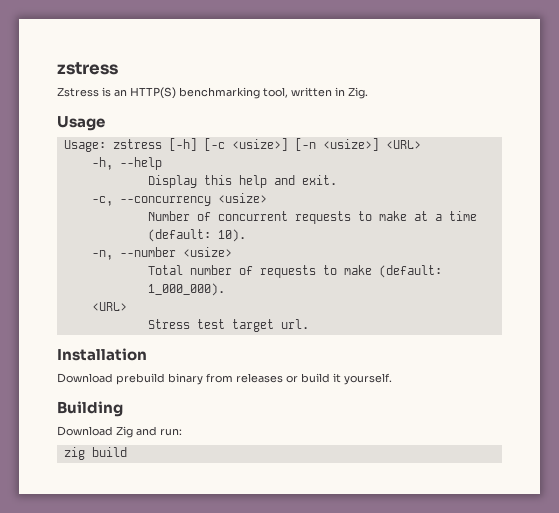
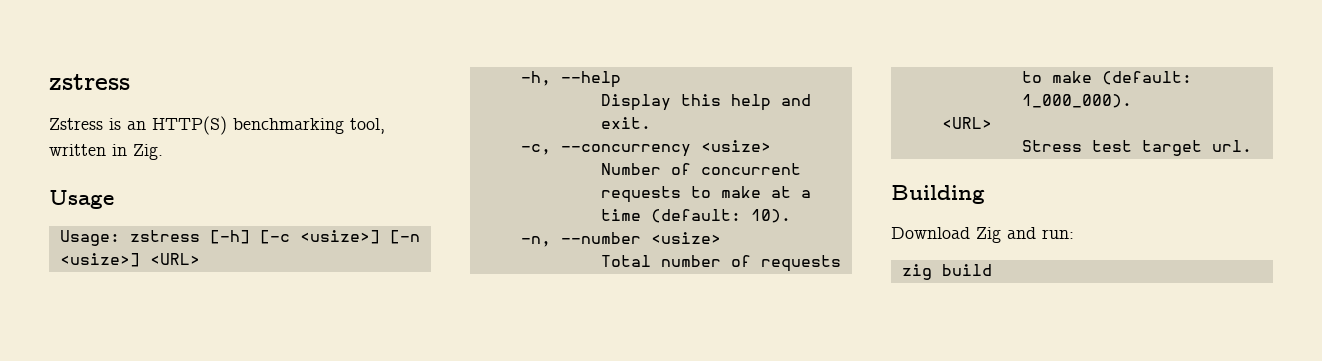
[57,348,147,361] [57,373,392,385] // Installation // Download prebuild binary from releases or build it yourself. -> (1252, 146) none

